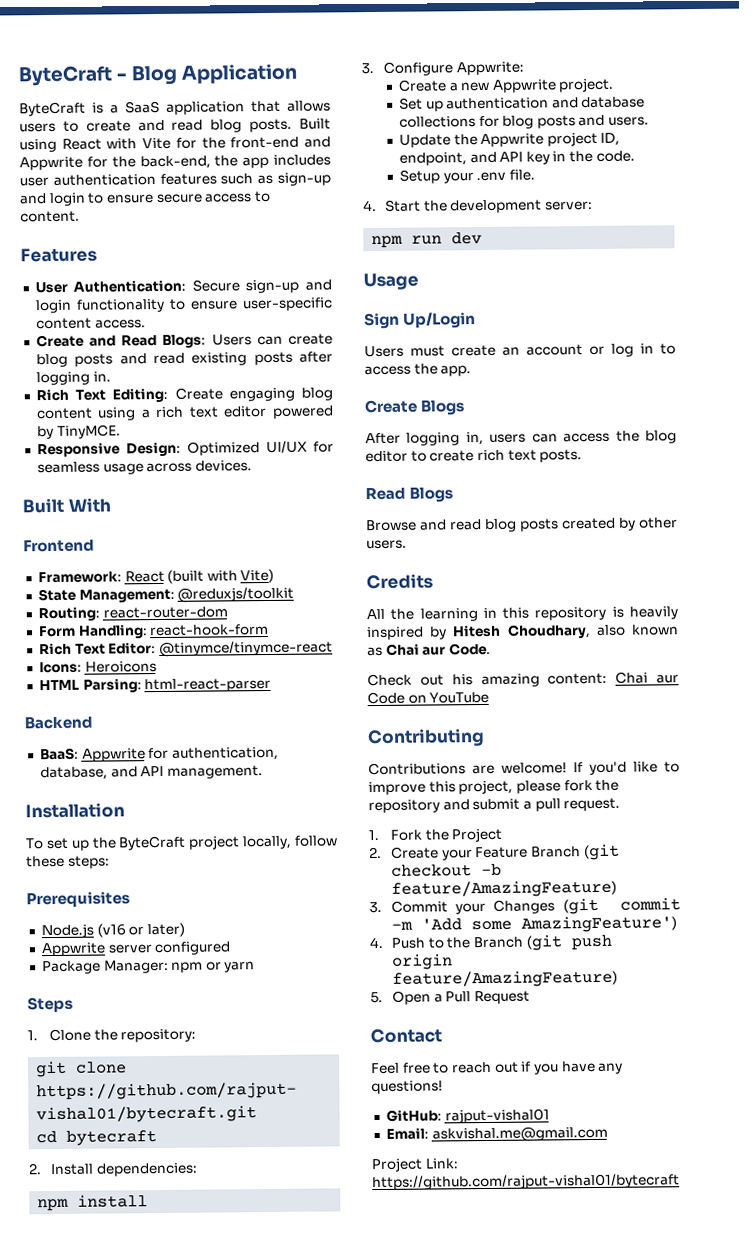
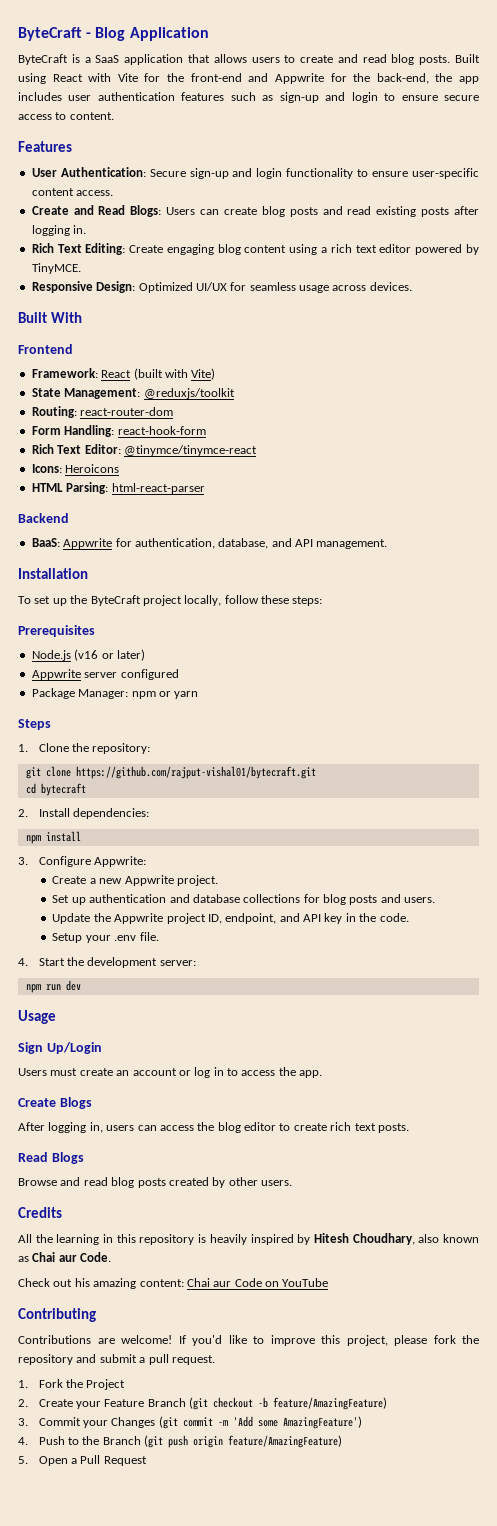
[370,1028,442,1044] [371,1060,624,1075] [371,1080,443,1095] [385,1108,550,1124] [385,1125,608,1143] [371,1157,459,1173] [372,1173,680,1191] // Contact // Feel free to reach out if you have any questions! // GitHub: rajput-vishal01 // Email: askvishal.me@gmail.com // Project Link: https://github.com/rajput-vishal01/bytecraft -> (147, 1461) none

